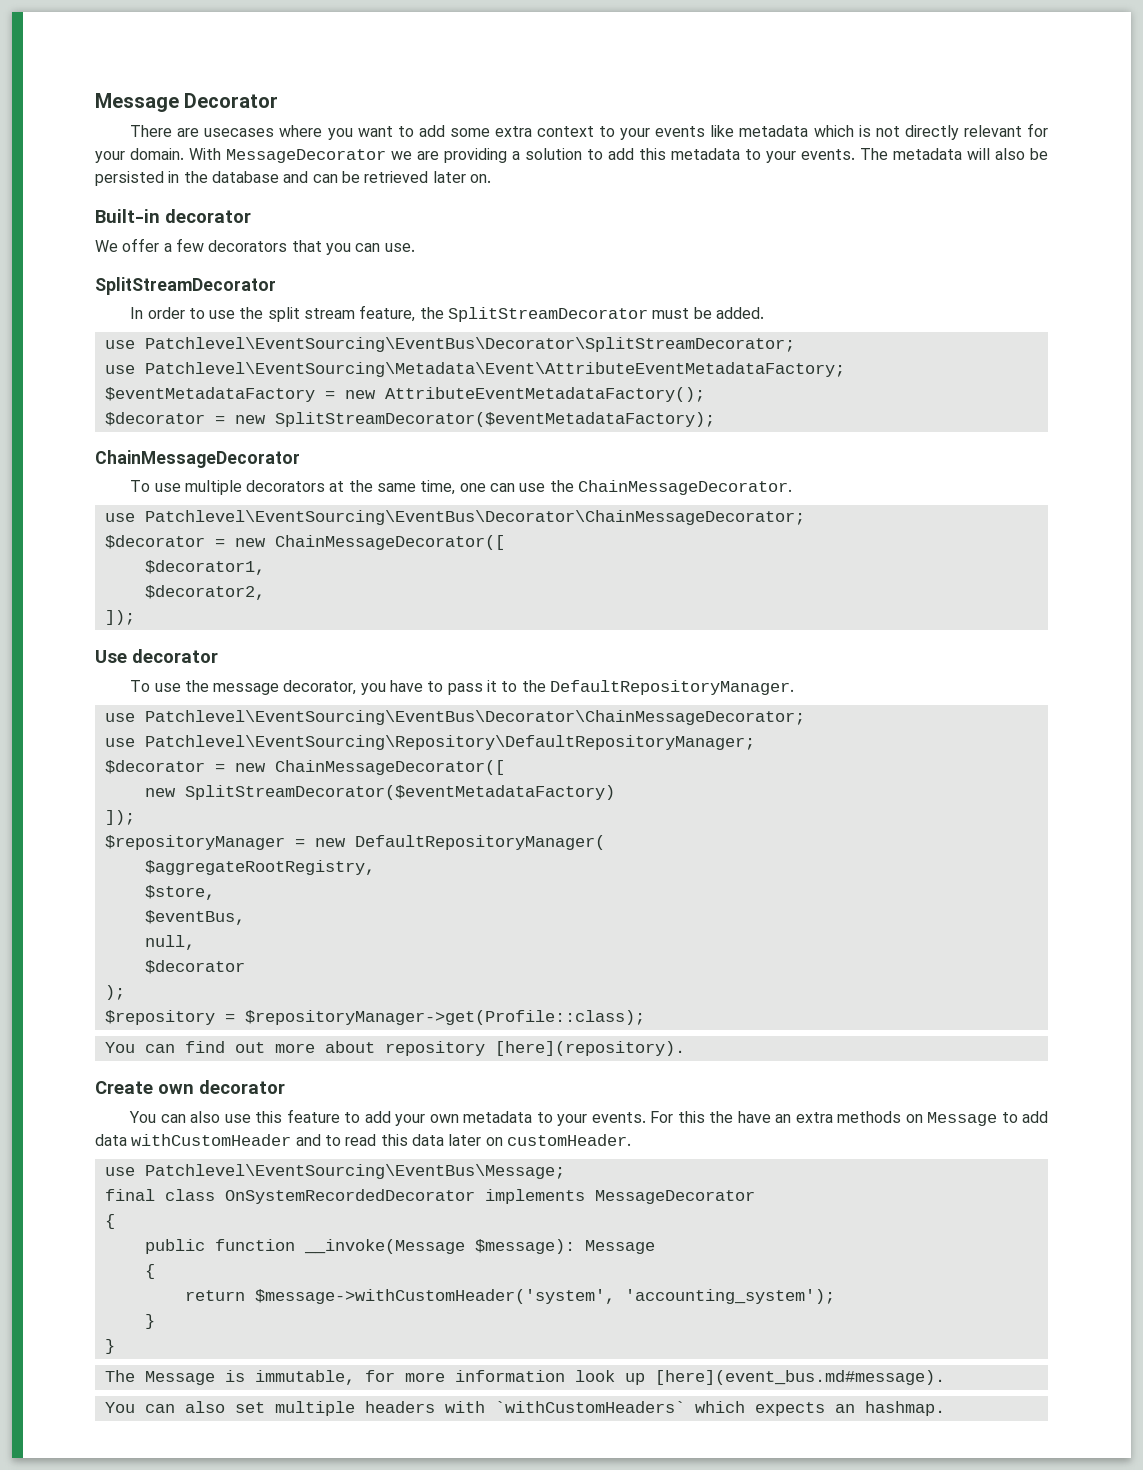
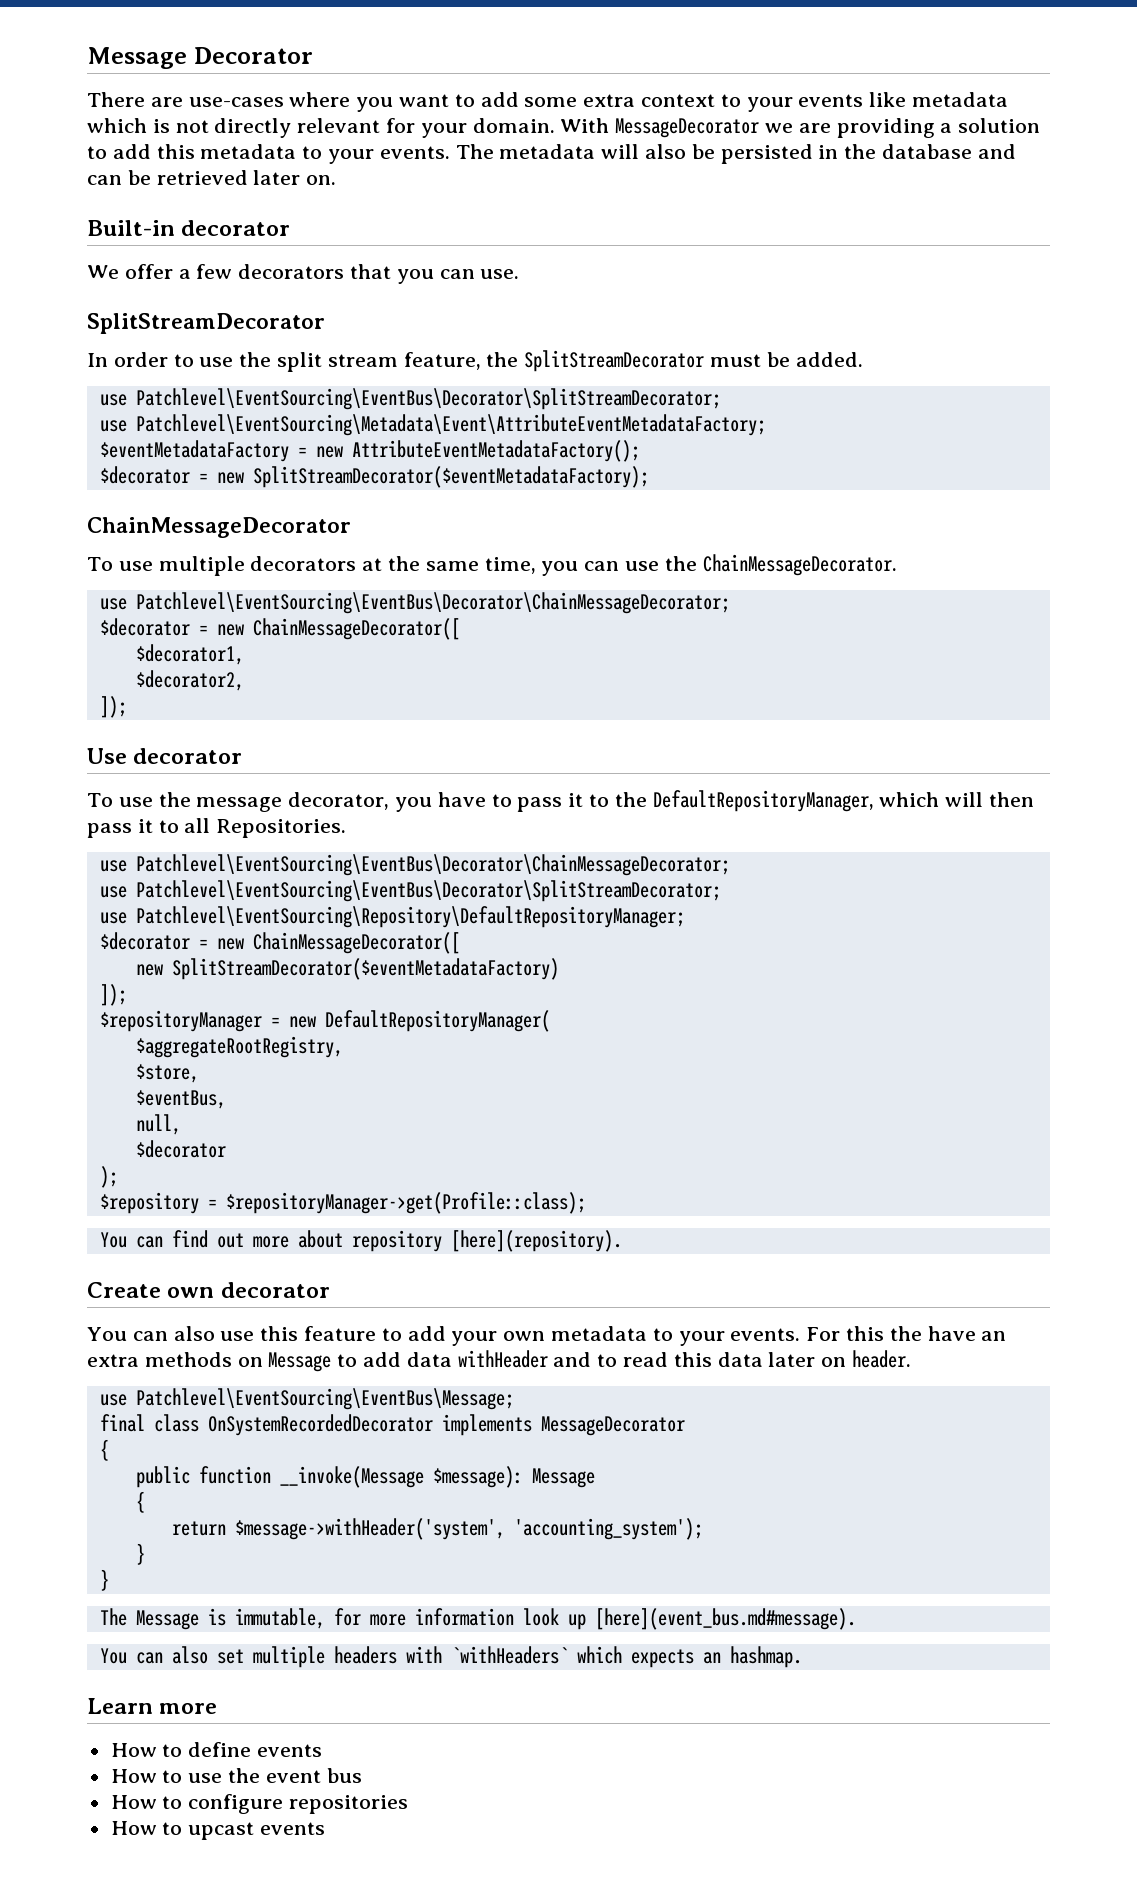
[204,128,275,137] usecases -> [188,97,284,107] use-cases
[459,483,486,492] one -> [541,561,579,576] you
[550,680,795,695] [104,710,805,725] DefaultRepositoryManager. // use Patchlevel\EventSourcing\EventBus\Decorator\ChainMessageDecorator; -> [652,790,1035,812] [87,818,347,838] [99,854,730,876] [99,880,721,902] DefaultRepositoryManager, which will then pass it to all Repositories. // use Patchlevel\EventSourcing\EventBus\Decorator\ChainMessageDecorator; // use Patchlevel\EventSourcing\EventBus\Decorator\SplitStreamDecorator;
[131,1134,292,1146] withCustomHeader -> [457,1350,548,1368] withHeader
[506,1134,631,1146] customHeader. -> [852,1350,912,1368] header.
[254,1289,615,1304] $message->withCustomHeader('system', -> [234,1518,505,1540] $message->withHeader('system',
[494,1401,685,1413] `withCustomHeaders` -> [450,1646,568,1664] `withHeaders`
(945, 1408) none -> [87,1698,218,1714] [110,1742,323,1757] [110,1768,362,1783] [110,1794,409,1814] [110,1821,326,1840] // Learn more // How to define events // How to use the event bus // How to configure repositories // How to upcast events

